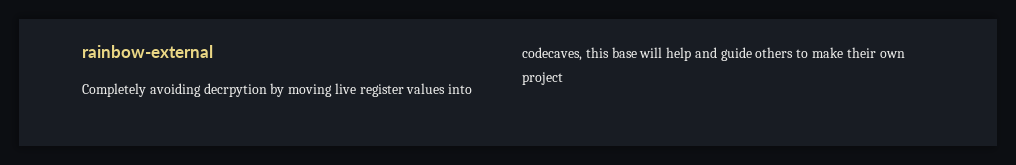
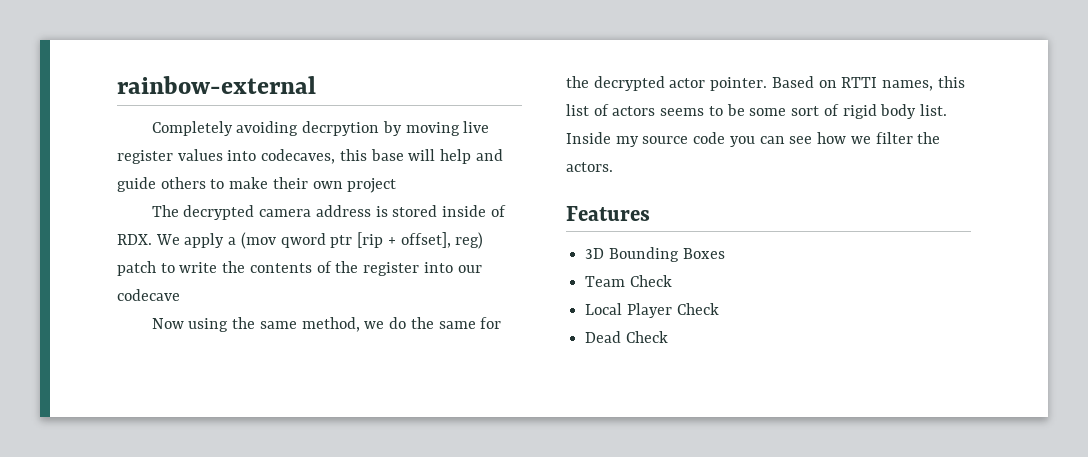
(563, 78) none -> [151,205,506,220] [117,232,484,249] [117,261,482,276] [117,289,180,301] [151,317,502,332] [566,76,965,91] [566,104,947,119] [566,132,941,147] [566,162,613,172] [566,206,650,221] [585,247,725,262] [585,275,672,287] [585,303,719,318] [585,331,668,343] // The decrypted camera address is stored inside of RDX. We apply a (mov qword ptr [rip + offset], reg) patch to write the contents of the register into our codecave // Now using the same method, we do the same for the decrypted actor pointer. Based on RTTI names, this list of actors seems to be some sort of rigid body list. Inside my source code you can see how we filter the actors. // Features // 3D Bounding Boxes // Team Check // Local Player Check // Dead Check

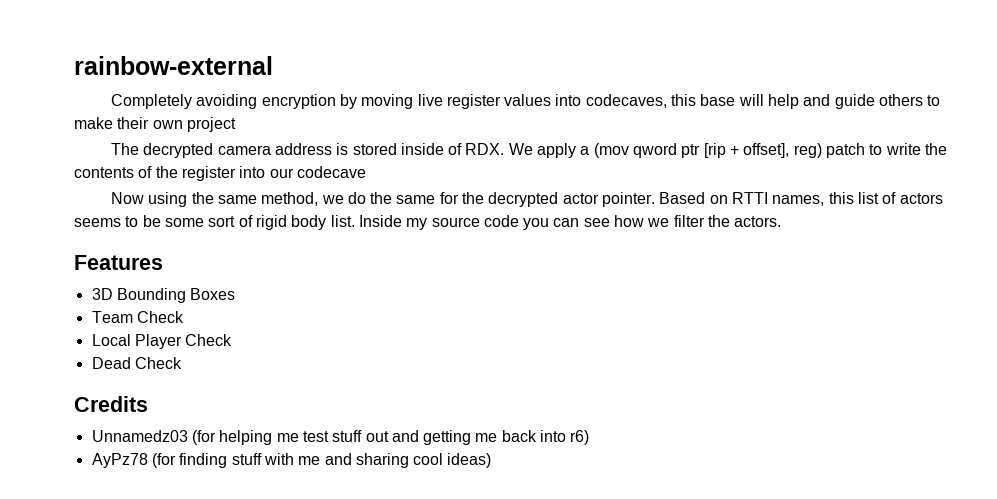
[302,121,380,136] decrpytion -> [261,94,336,109] encryption
(668, 337) none -> [74,396,148,412] [91,430,590,445] [91,453,492,468] // Credits // Unnamedz03 (for helping me test stuff out and getting me back into r6) // AyPz78 (for finding stuff with me and sharing cool ideas)

